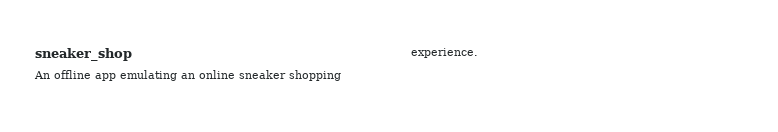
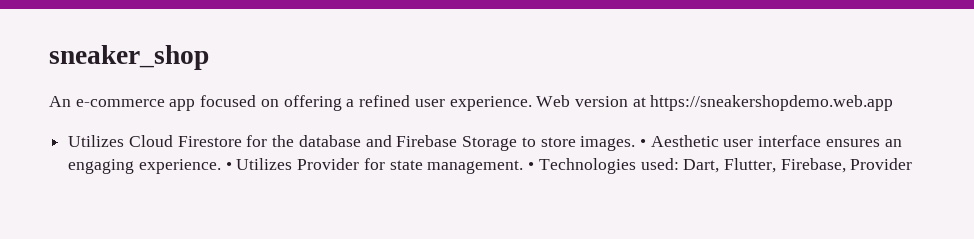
[54,70,341,81] [411,48,478,58] offline app emulating an online sneaker shopping experience. -> [75,95,894,111] [68,135,902,151] [68,158,913,174] e-commerce app focused on offering a refined user experience. Web version at https://sneakershopdemo.web.app // Utilizes Cloud Firestore for the database and Firebase Storage to store images. • Aesthetic user interface ensures an engaging experience. • Utilizes Provider for state management. • Technologies used: Dart, Flutter, Firebase, Provider

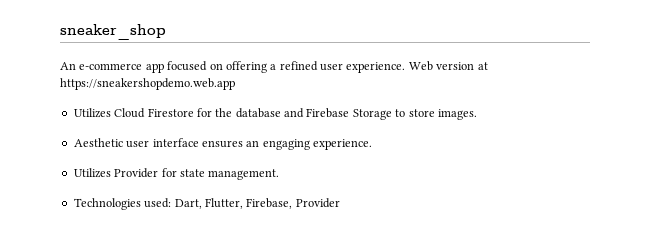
[639,139,646,147] • -> (477, 114) //
[225,162,232,170] • -> (372, 144) //
[528,162,535,170] • -> (280, 174) //

